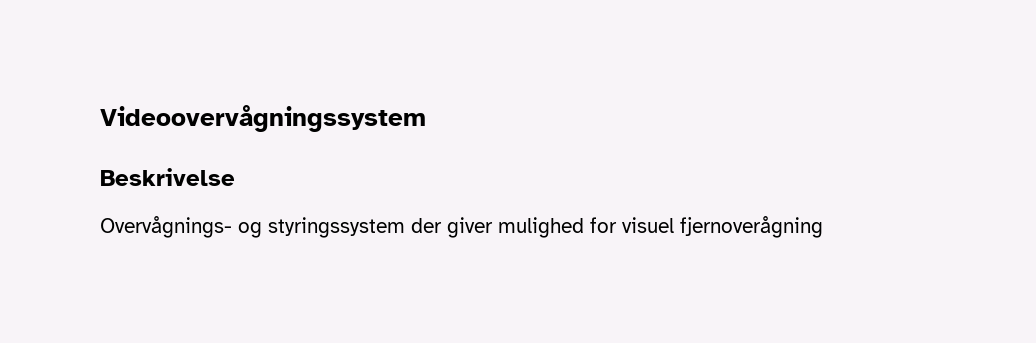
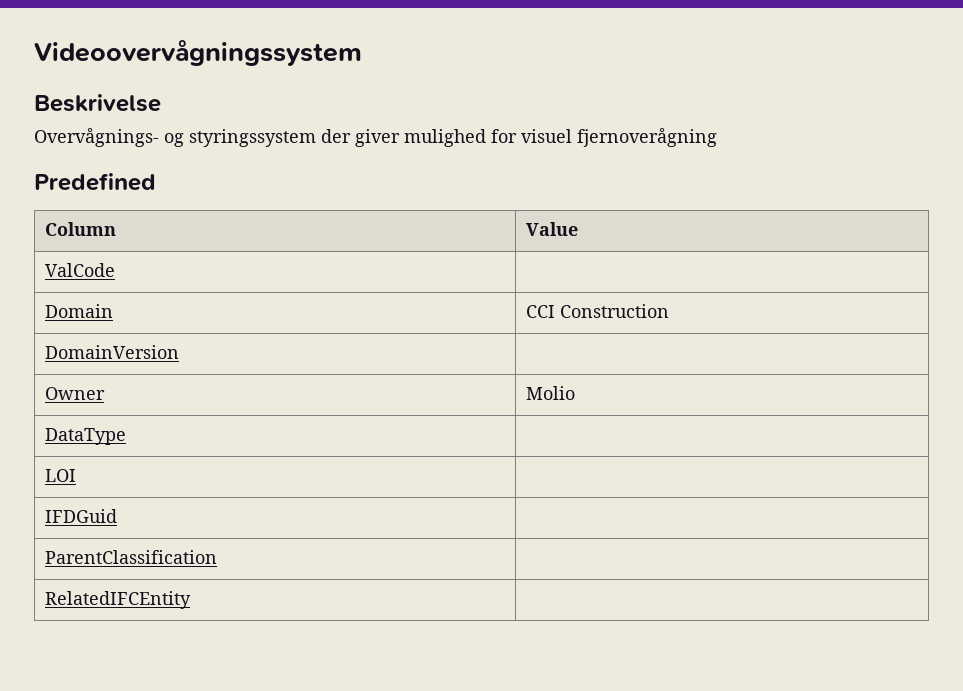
(823, 227) none -> [34,173,156,191] [44,222,116,236] [525,222,578,236] [44,263,115,277] [44,304,113,318] [525,304,669,318] [44,345,179,359] [44,387,105,400] [525,386,575,400] [44,428,126,445] [44,469,76,482] [44,509,117,523] [44,550,217,564] [44,591,191,609] // Predefined // Column | Value // ValCode | // Domain | CCI Construction // DomainVersion | // Owner | Molio // DataType | // LOI | // IFDGuid | // ParentClassification | // RelatedIFCEntity |

